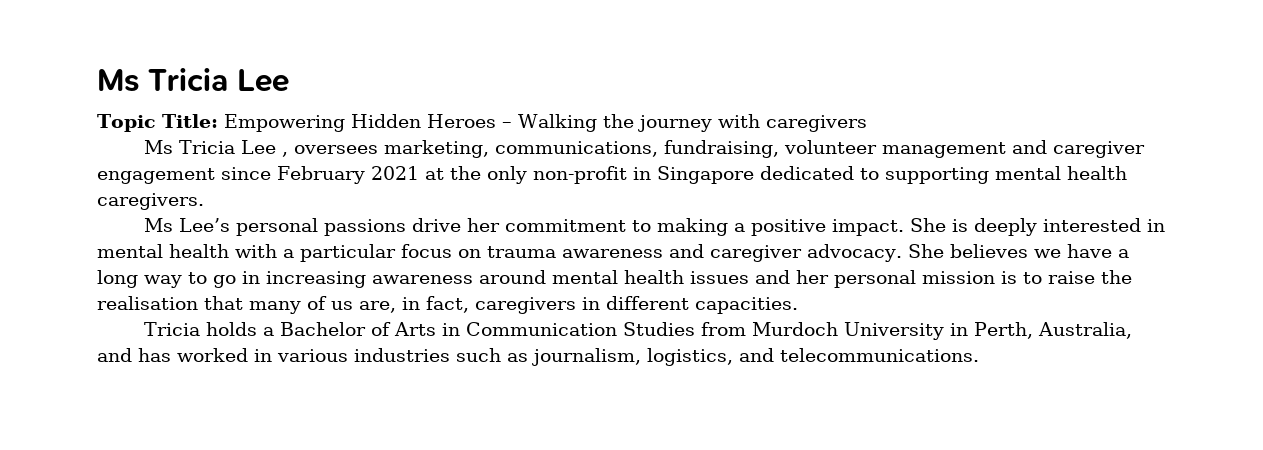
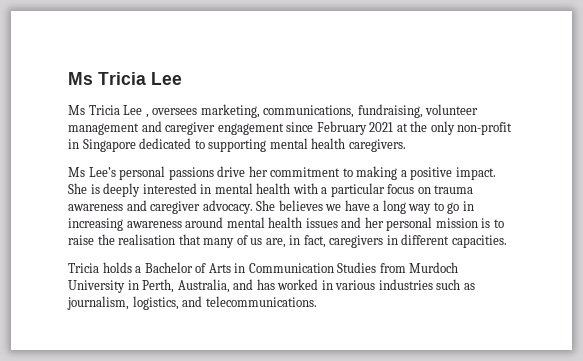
[97,68,289,92] [97,114,867,132] Ms Tricia Lee // Topic Title: Empowering Hidden Heroes – Walking the journey with caregivers -> [68,72,182,85] Ms Tricia Lee

